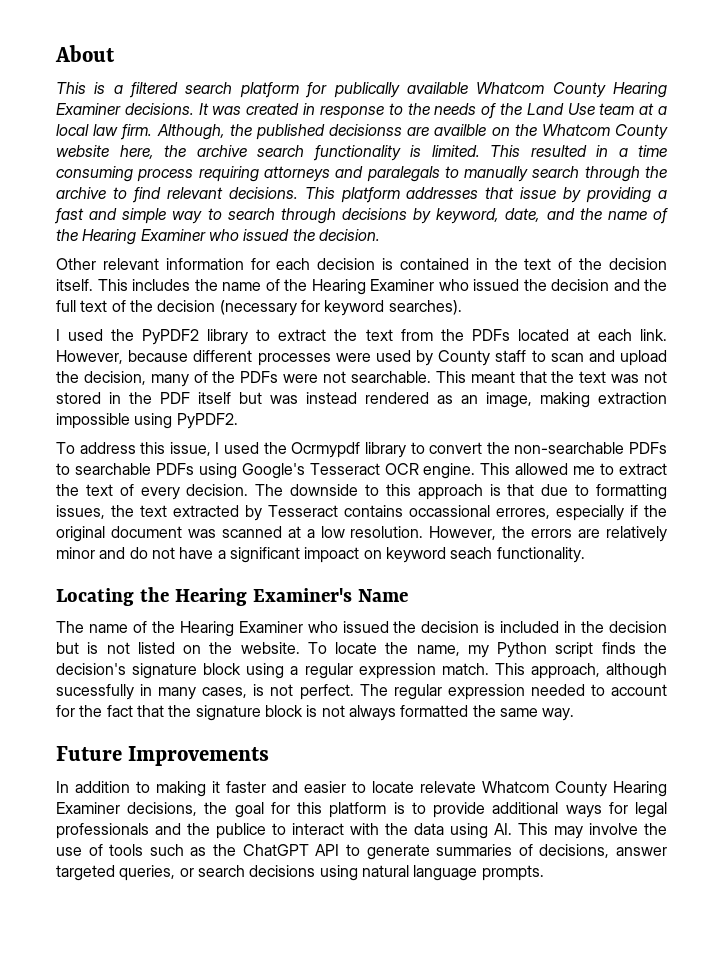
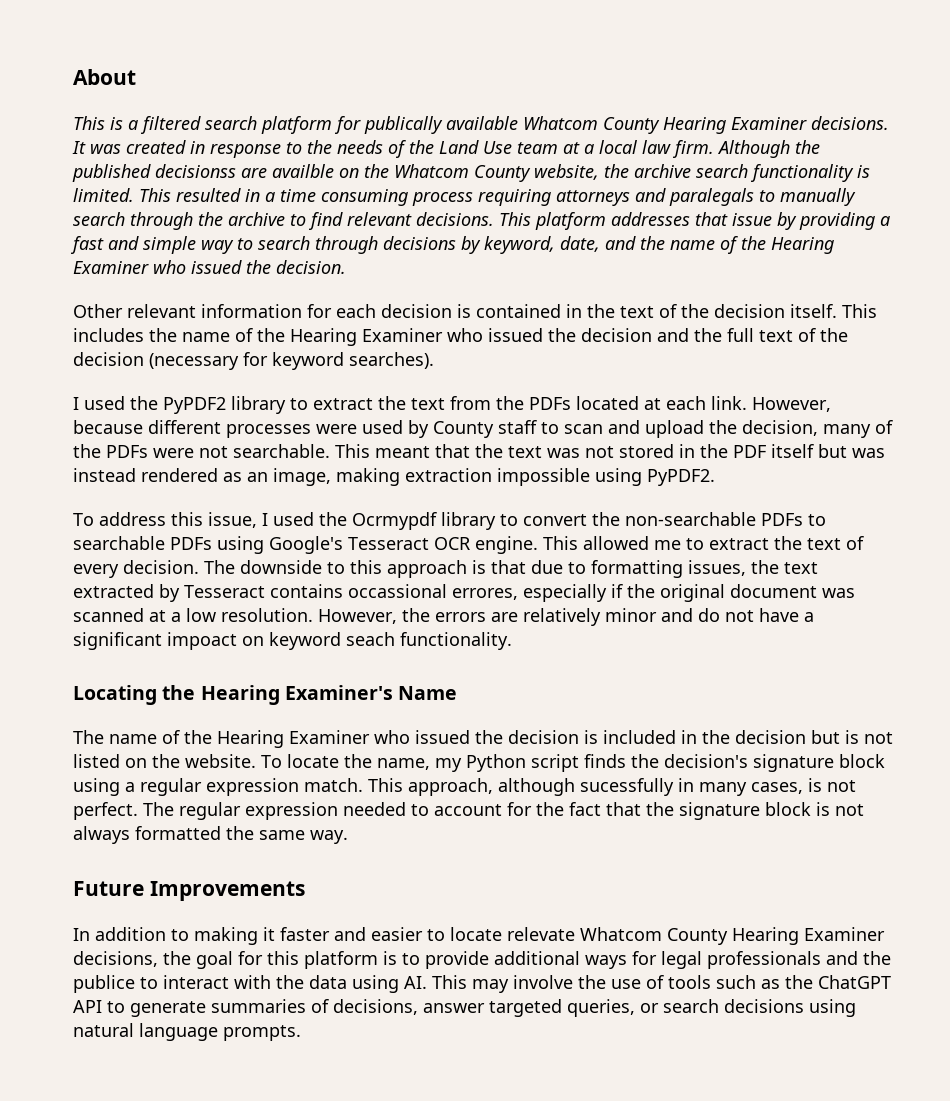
[156,124,225,140] Although, -> [717,140,790,158] Although
[56,145,154,159] website here, -> [534,164,599,180] website,

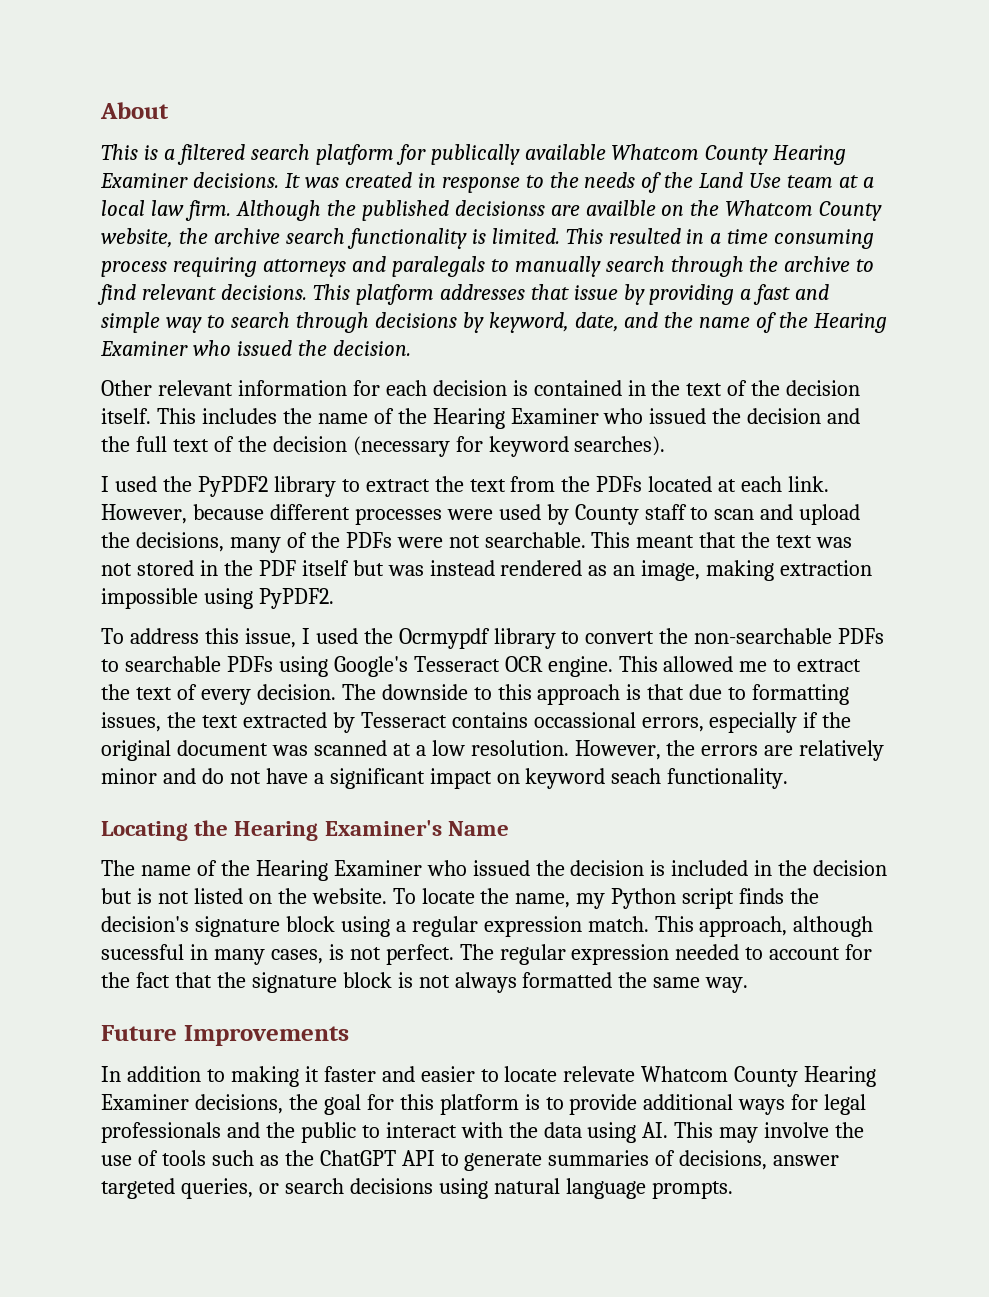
[742,420,818,436] decision, -> [135,532,224,552] decisions,
[452,588,518,600] errores, -> [641,717,704,732] errors,
[167,632,237,650] impoact -> [429,768,492,789] impact
[580,778,674,796] sucessfully -> [101,944,184,960] sucessful
[73,975,135,993] publice -> [300,1122,356,1143] public

